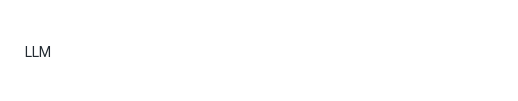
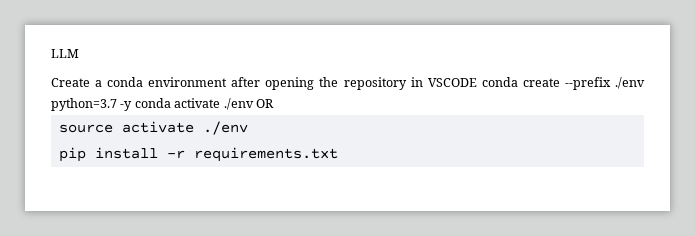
(51, 51) none -> [51,77,646,90] [51,98,274,111] [58,121,248,135] [58,147,338,162] // Create a conda environment after opening the repository in VSCODE conda create --prefix ./env python=3.7 -y conda activate ./env OR // source activate ./env // pip install -r requirements.txt

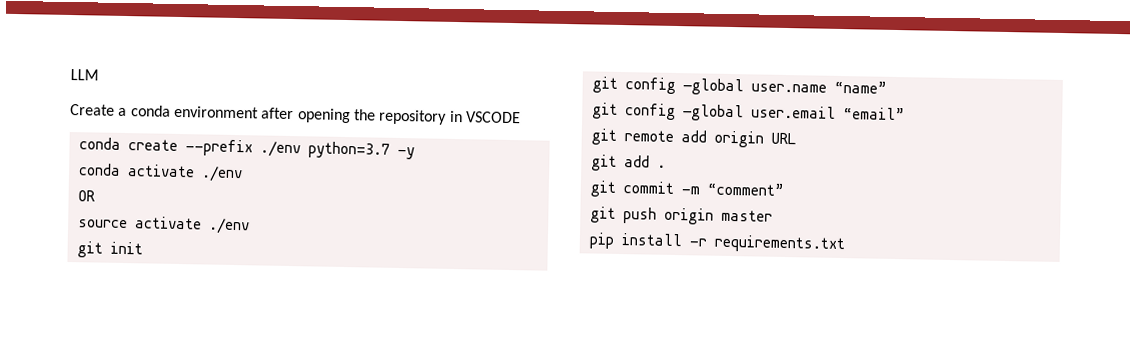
(477, 82) none -> (521, 117) //
(133, 106) none -> (415, 153) //
(254, 104) none -> (243, 174) //
(248, 128) none -> [76,241,143,258] [591,76,887,96] [591,102,905,122] [590,128,796,148] [590,154,666,171] [589,180,784,197] [589,206,773,225] // git init // git config —global user.name “name” // git config —global user.email “email” // git remote add origin URL // git add . // git commit -m “comment” // git push origin master

